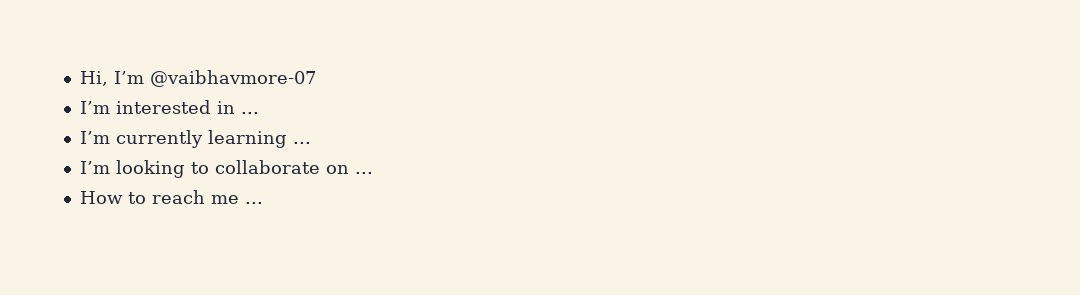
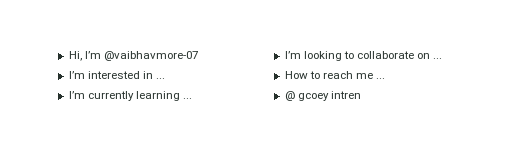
(263, 203) none -> [284,91,361,101] // @ gcoey intren

